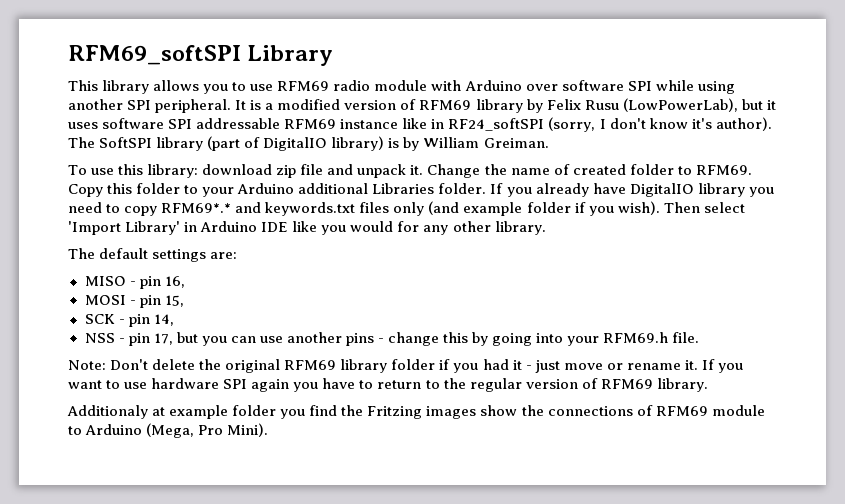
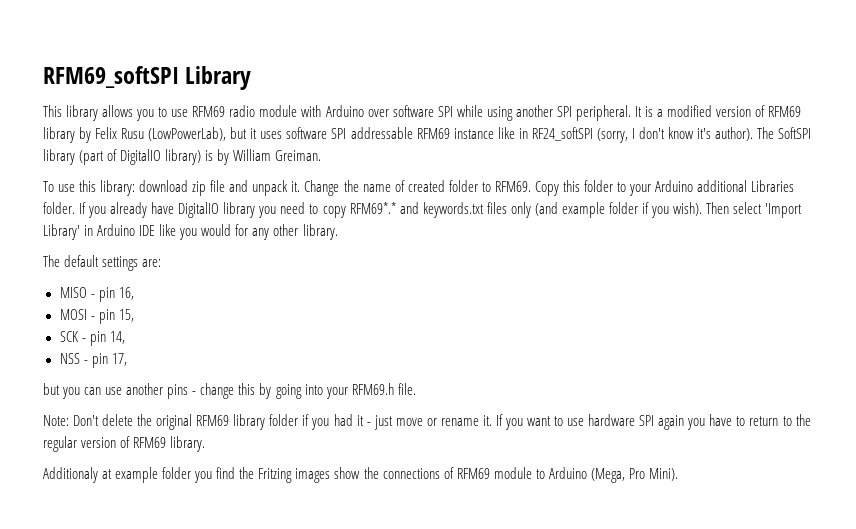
(173, 339) none -> (127, 359) //

